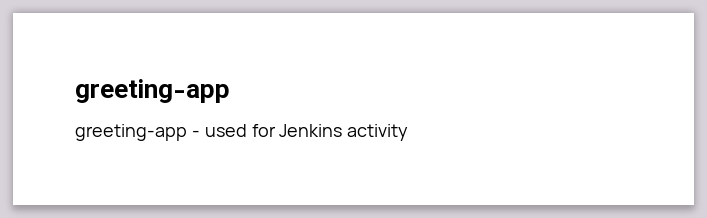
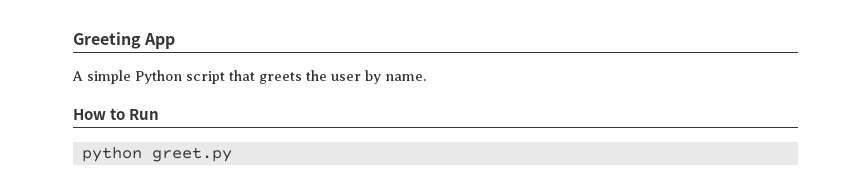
[75,79,230,103] [75,124,409,141] greeting-app // greeting-app - used for Jenkins activity -> [73,32,176,49] [72,70,426,84] [73,108,160,120] [81,147,232,162] Greeting App // A simple Python script that greets the user by name. // How to Run // python greet.py

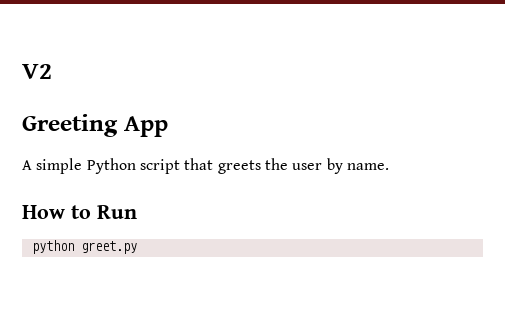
(73, 40) none -> [22,64,52,79] V2 //

